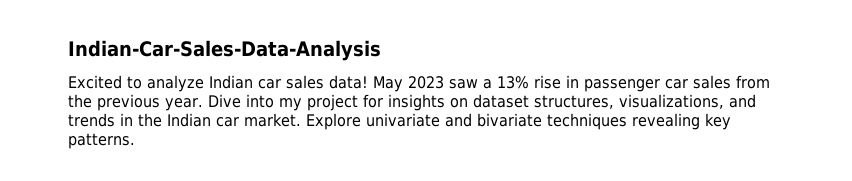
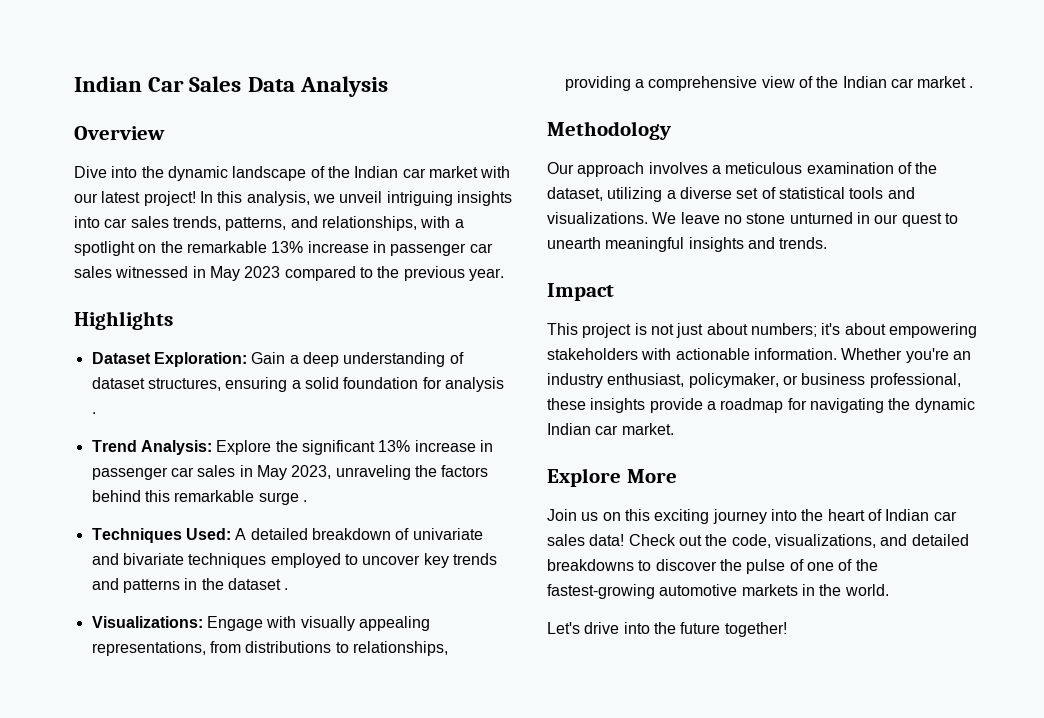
[68,40,381,61] [68,75,770,92] [68,94,756,111] [68,113,731,130] [68,133,135,149] Indian-Car-Sales-Data-Analysis // Excited to analyze Indian car sales data! May 2023 saw a 13% rise in passenger car sales from the previous year. Dive into my project for insights on dataset structures, visualizations, and trends in the Indian car market. Explore univariate and bivariate techniques revealing key patterns. -> [74,76,388,97] [74,126,165,140] [74,166,511,181] [74,191,512,206] [74,216,464,231] [74,241,493,256] [74,266,504,281] [74,311,173,330] [91,352,464,367] [91,377,504,392] [91,412,96,414] [91,440,493,455] [91,465,489,480] [91,490,307,505] [91,528,483,543] [91,553,497,568] [91,578,289,593] [91,616,430,631] [91,641,448,656] [564,76,974,91] [547,121,671,140] [547,162,938,177] [547,187,915,202] [547,212,958,227] [547,237,828,252] [547,283,614,301] [547,323,977,338] [547,348,971,363] [547,373,961,388] [547,398,975,413] [547,423,674,435] [547,468,677,487] [547,509,957,524] [547,534,969,548] [547,559,878,574] [547,584,889,599] [547,622,787,637] Indian Car Sales Data Analysis // Overview // Dive into the dynamic landscape of the Indian car market with our latest project! In this analysis, we unveil intriguing insights into car sales trends, patterns, and relationships, with a spotlight on the remarkable 13% increase in passenger car sales witnessed in May 2023 compared to the previous year. // Highlights // Dataset Exploration: Gain a deep understanding of dataset structures, ensuring a solid foundation for analysis . // Trend Analysis: Explore the significant 13% increase in passenger car sales in May 2023, unraveling the factors behind this remarkable surge . // Techniques Used: A detailed breakdown of univariate and bivariate techniques employed to uncover key trends and patterns in the dataset . // Visualizations: Engage with visually appealing representations, from distributions to relationships, providing a comprehensive view of the Indian car market . // Methodology // Our approach involves a meticulous examination of the dataset, utilizing a diverse set of statistical tools and visualizations. We leave no stone unturned in our quest to unearth meaningful insights and trends. // Impact // This project is not just about numbers; it's about empowering stakeholders with actionable information. Whether you're an industry enthusiast, policymaker, or business professional, these insights provide a roadmap for navigating the dynamic Indian car market. // Explore More // Join us on this exciting journey into the heart of Indian car sales data! Check out the code, visualizations, and detailed breakdowns to discover the pulse of one of the fastest-growing automotive markets in the world. // Let's drive into the future together!

